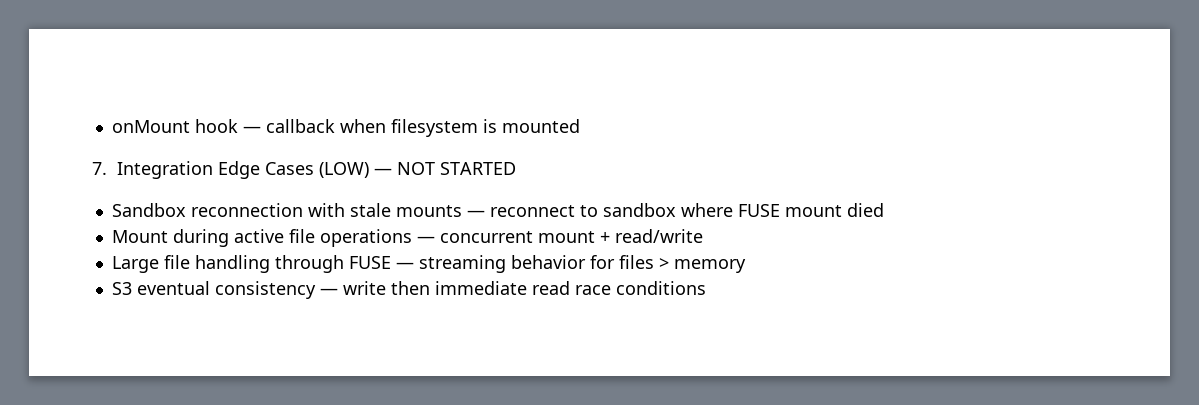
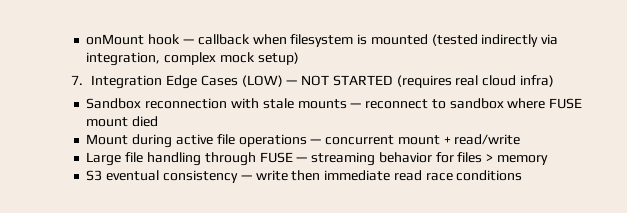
(580, 126) none -> [431,34,559,47] [86,52,299,66] (tested indirectly via integration, complex mock setup)
(517, 168) none -> [396,75,555,88] (requires real cloud infra)

